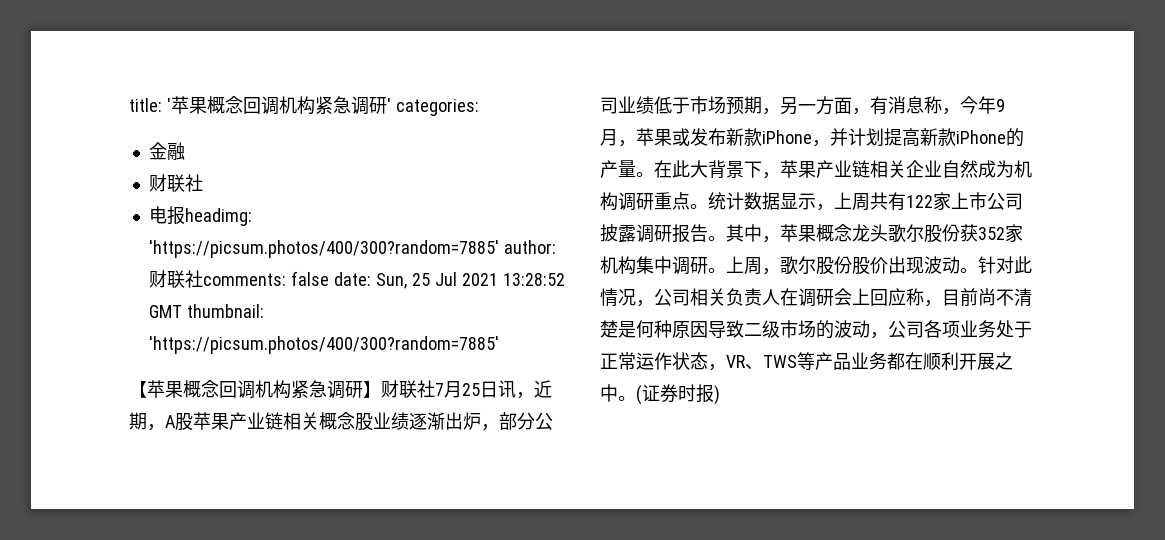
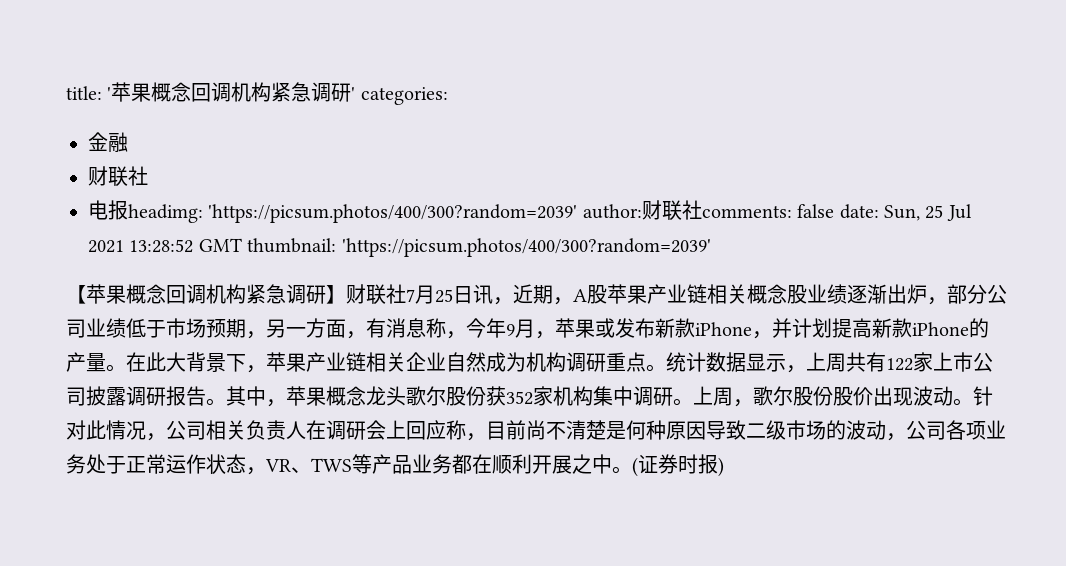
[148,240,499,258] 'https://picsum.photos/400/300?random=7885' -> [208,204,578,223] 'https://picsum.photos/400/300?random=2039'
[148,336,499,354] 'https://picsum.photos/400/300?random=7885' -> [341,238,711,257] 'https://picsum.photos/400/300?random=2039'

